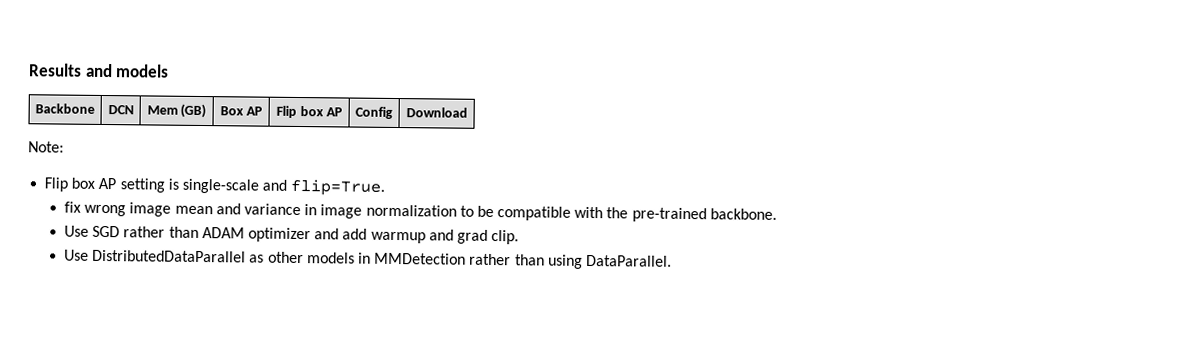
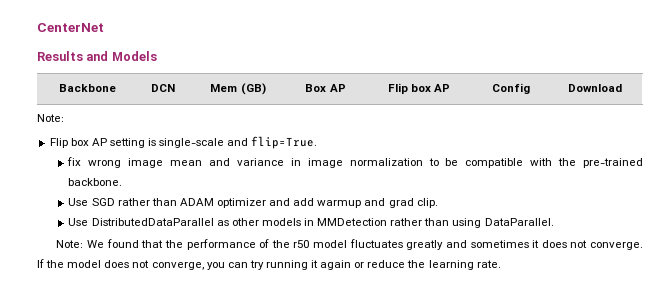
(29, 70) none -> [37,23,104,32] CenterNet //
[115,64,170,78] models -> [111,51,157,61] Models
(672, 260) none -> [56,239,643,250] [37,259,501,270] // Note: We found that the performance of the r50 model fluctuates greatly and sometimes it does not converge. If the model does not converge, you can try running it again or reduce the learning rate.

